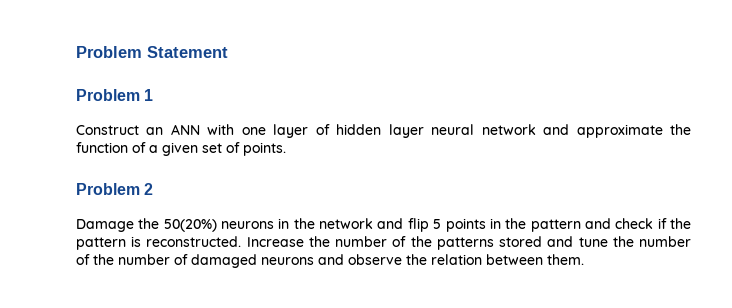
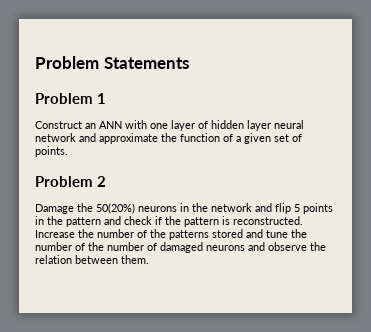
[76,46,228,58] Problem Statement -> [35,56,189,69] Problem Statements

